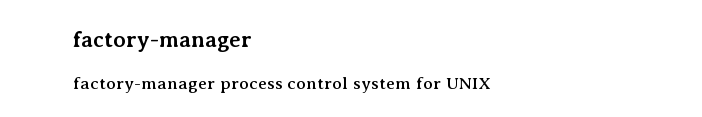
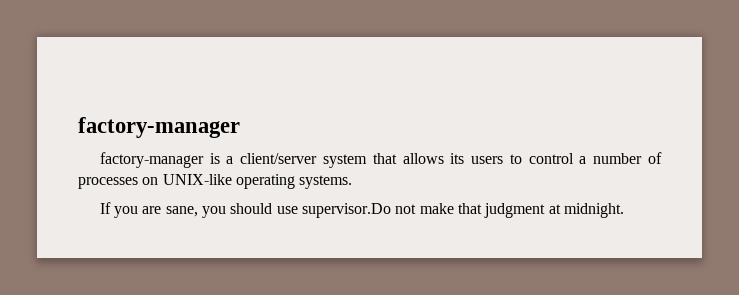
[219,77,491,93] process control system for UNIX -> [209,152,662,168] [78,174,353,189] [99,202,624,218] is a client/server system that allows its users to control a number of processes on UNIX-like operating systems. // If you are sane, you should use supervisor.Do not make that judgment at midnight.

